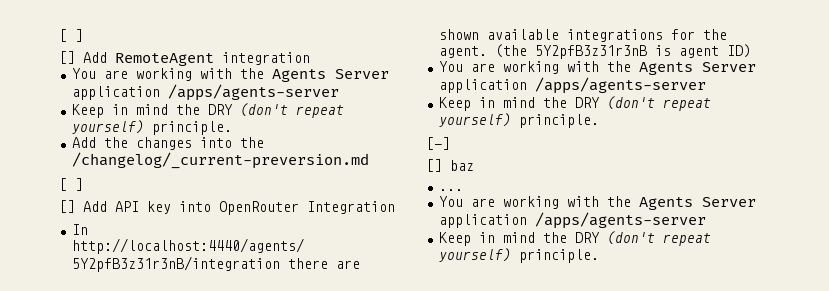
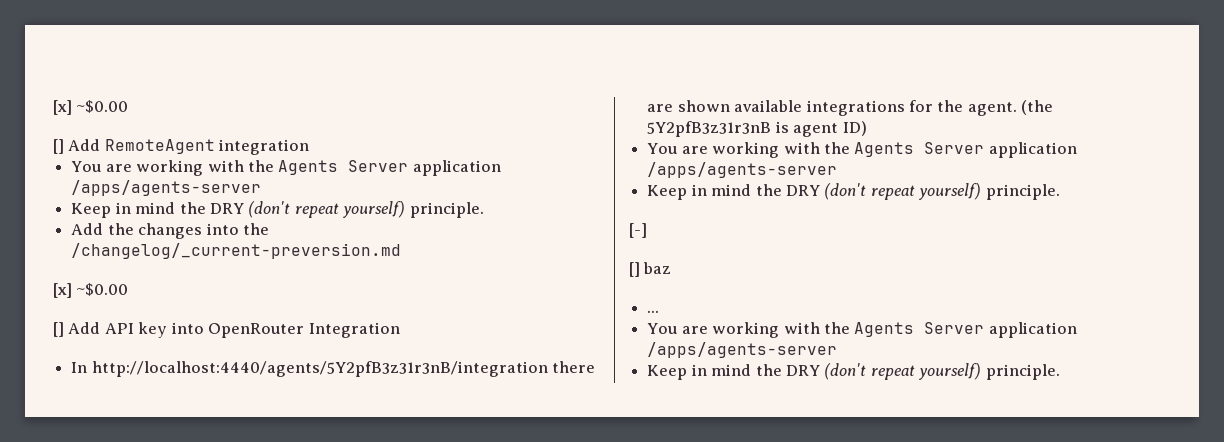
[59,29,83,42] [ ] -> [53,100,129,115] [x] ~$0.00
[59,178,83,191] [ ] -> [53,283,129,298] [x] ~$0.00

